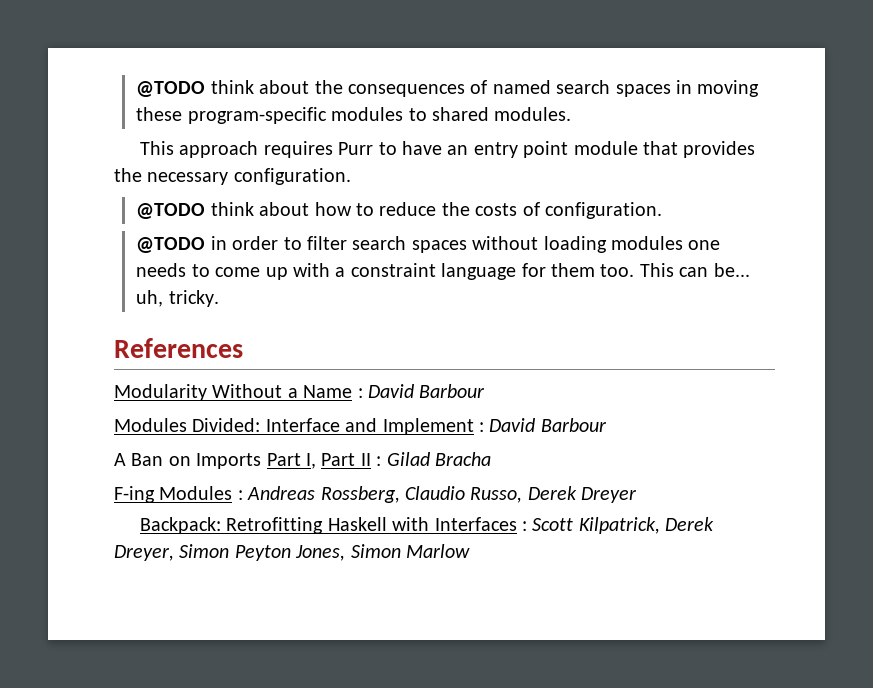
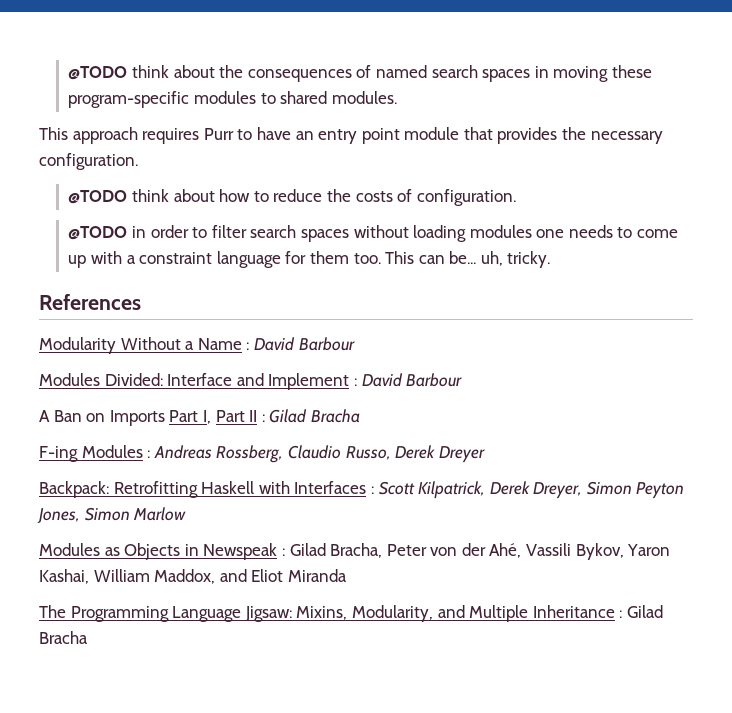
(470, 551) none -> [39,543,671,560] [39,569,347,584] [39,605,663,622] [39,631,88,644] // Modules as Objects in Newspeak : Gilad Bracha, Peter von der Ahé, Vassili Bykov, Yaron Kashai, William Maddox, and Eliot Miranda // The Programming Language Jigsaw: Mixins, Modularity, and Multiple Inheritance : Gilad Bracha

